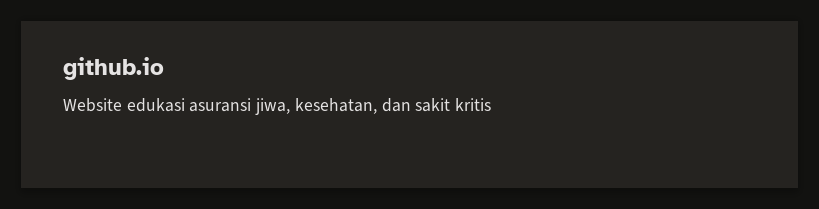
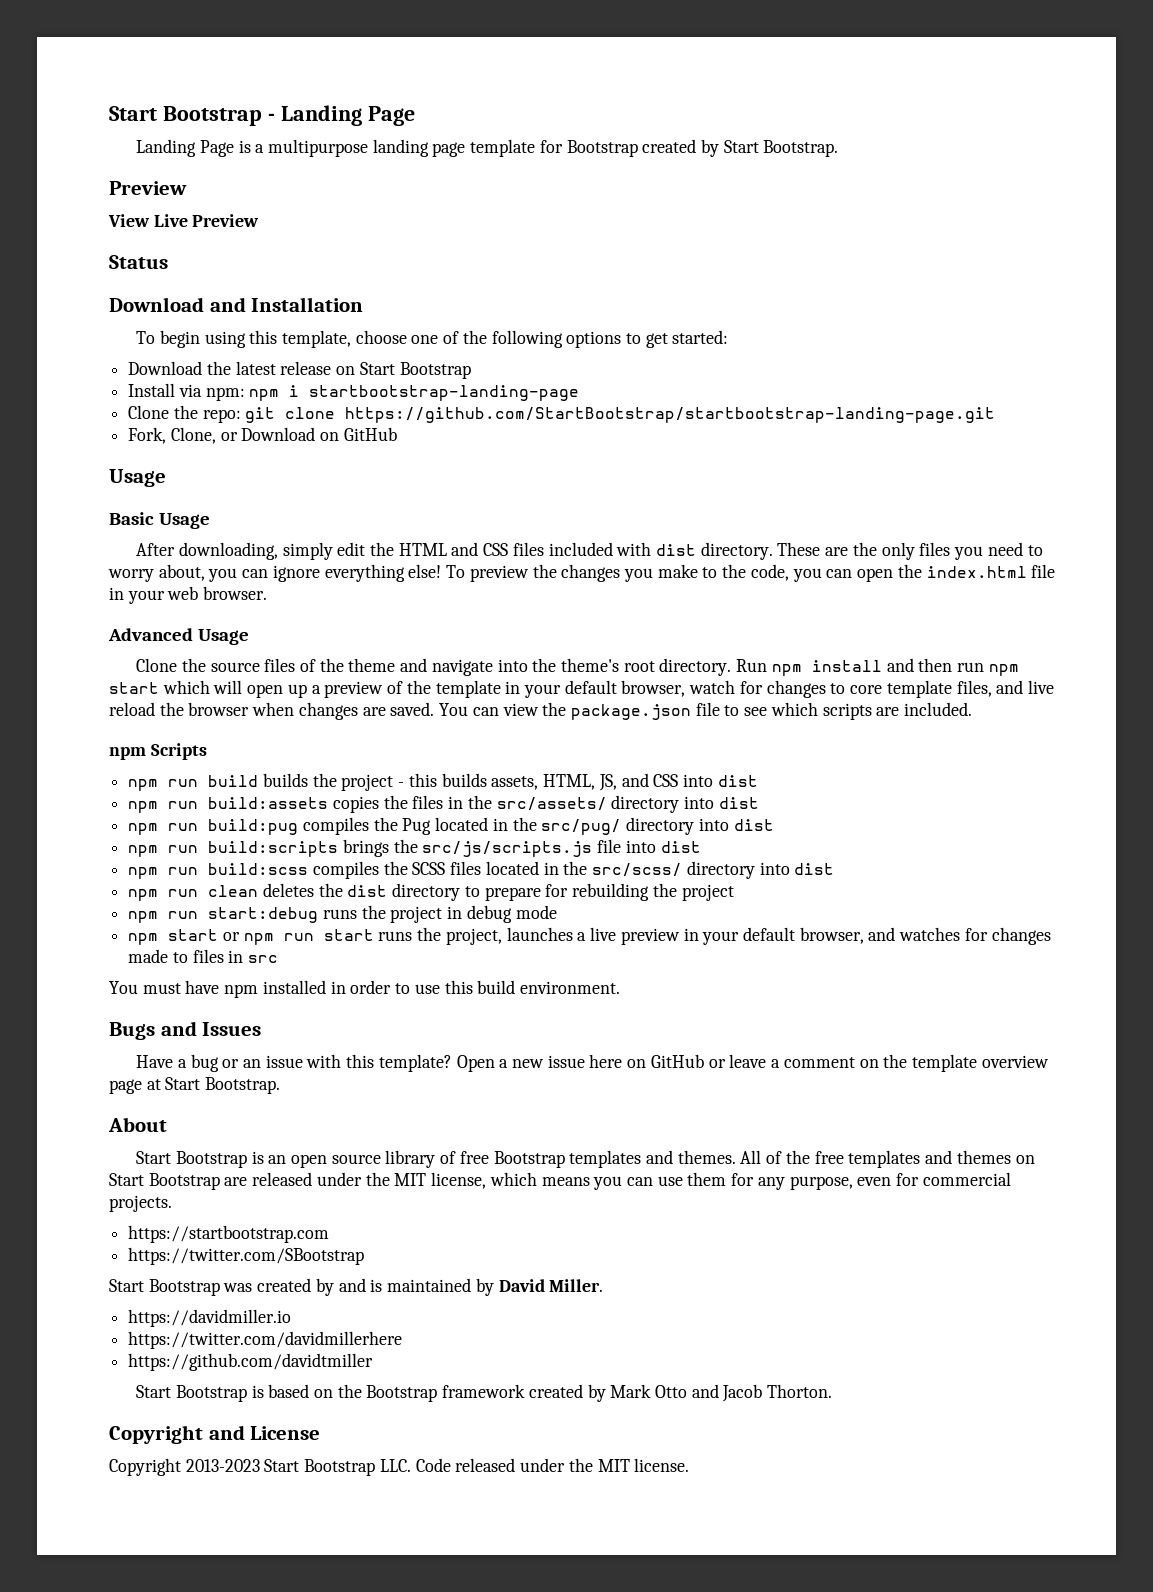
[63,57,164,80] [63,98,492,115] github.io // Website edukasi asuransi jiwa, kesehatan, dan sakit kritis -> [109,105,415,126] [136,139,839,157] [109,181,187,195] [108,214,260,227] [109,255,168,269] [109,297,364,312] [136,330,729,348] [128,361,471,379] [128,383,580,401] [128,405,996,423] [128,427,397,444] [109,469,166,487] [109,512,211,529] [136,542,1043,560] [108,564,1056,582] [109,586,268,604] [108,628,250,645] [136,658,1019,676] [109,680,1054,698] [109,702,973,720] [109,743,207,760] [128,773,758,791] [128,795,759,813] [128,817,774,835] [128,839,701,857] [128,861,835,879] [128,883,734,901] [128,905,557,923] [128,927,1051,945] [128,949,279,963] [109,980,620,998] [109,1021,262,1040] [136,1054,1049,1072] [109,1077,281,1094] [108,1117,167,1132] [136,1150,1035,1168] [109,1172,1011,1190] [109,1195,172,1212] [128,1225,330,1243] [128,1247,365,1265] [109,1278,604,1296] [128,1309,292,1327] [128,1331,403,1349] [128,1353,374,1371] [136,1384,833,1402] [109,1425,321,1444] [109,1458,690,1476] Start Bootstrap - Landing Page // Landing Page is a multipurpose landing page template for Bootstrap created by Start Bootstrap. // Preview // View Live Preview // Status // Download and Installation // To begin using this template, choose one of the following options to get started: // Download the latest release on Start Bootstrap // Install via npm: npm i startbootstrap-landing-page // Clone the repo: git clone https://github.com/StartBootstrap/startbootstrap-landing-page.git // Fork, Clone, or Download on GitHub // Usage // Basic Usage // After downloading, simply edit the HTML and CSS files included with dist directory. These are the only files you need to worry about, you can ignore everything else! To preview the changes you make to the code, you can open the index.html file in your web browser. // Advanced Usage // Clone the source files of the theme and navigate into the theme's root directory. Run npm install and then run npm start which will open up a preview of the template in your default browser, watch for changes to core template files, and live reload the browser when changes are saved. You can view the package.json file to see which scripts are included. // npm Scripts // npm run build builds the project - this builds assets, HTML, JS, and CSS into dist // npm run build:assets copies the files in the src/assets/ directory into dist // npm run build:pug compiles the Pug located in the src/pug/ directory into dist // npm run build:scripts brings the src/js/scripts.js file into dist // npm run build:scss compiles the SCSS files located in the src/scss/ directory into dist // npm run clean deletes the dist directory to prepare for rebuilding the project // npm run start:debug runs the project in debug mode // npm start or npm run start runs the project, launches a live preview in your default browser, and watches for changes made to files in src // You must have npm installed in order to use this build environment. // Bugs and Issues // Have a bug or an issue with this template? Open a new issue here on GitHub or leave a comment on the template overview page at Start Bootstrap. // About // Start Bootstrap is an open source library of free Bootstrap templates and themes. All of the free templates and themes on Start Bootstrap are released under the MIT license, which means you can use them for any purpose, even for commercial projects. // https://startbootstrap.com // https://twitter.com/SBootstrap // Start Bootstrap was created by and is maintained by David Miller. // https://davidmiller.io // https://twitter.com/davidmillerhere // https://github.com/davidtmiller // Start Bootstrap is based on the Bootstrap framework created by Mark Otto and Jacob Thorton. // Copyright and License // Copyright 2013-2023 Start Bootstrap LLC. Code released under the MIT license.

